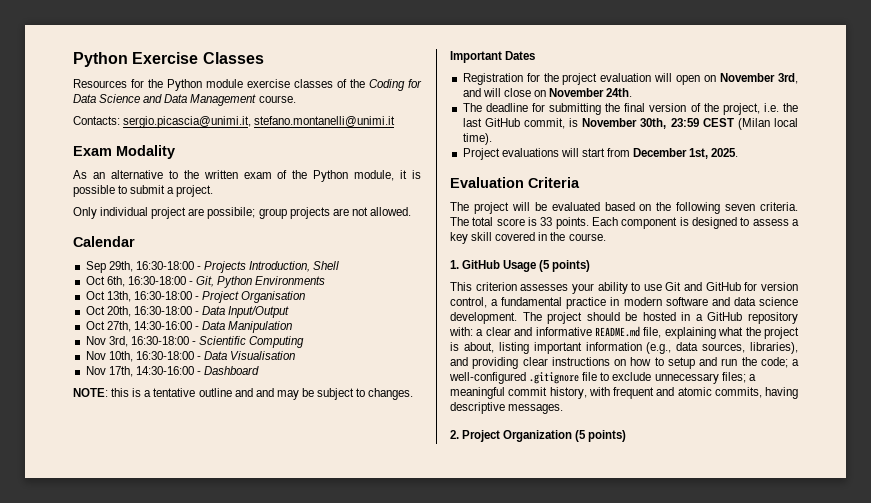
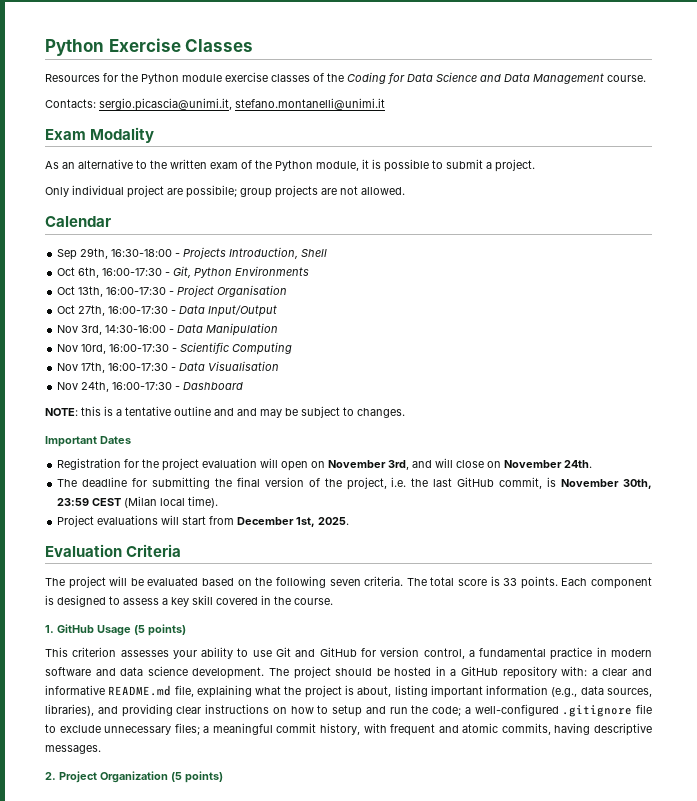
[127,276,186,285] 16:30-18:00 -> [102,268,163,276] 16:00-17:30
[133,291,192,300] 16:30-18:00 -> [106,287,167,295] 16:00-17:30
[106,306,192,317] 20th, 16:30-18:00 -> [78,305,169,316] 27th, 16:00-17:30
[85,321,131,332] Oct 27th, -> [57,325,103,335] Nov 3rd,
[108,336,189,347] 3rd, 16:30-18:00 -> [81,344,170,354] 10rd, 16:00-17:30
[108,351,194,362] 10th, 16:30-18:00 -> [81,362,169,373] 17th, 16:00-17:30
[108,366,194,377] 17th, 14:30-16:00 -> [81,381,173,392] 24th, 16:00-17:30

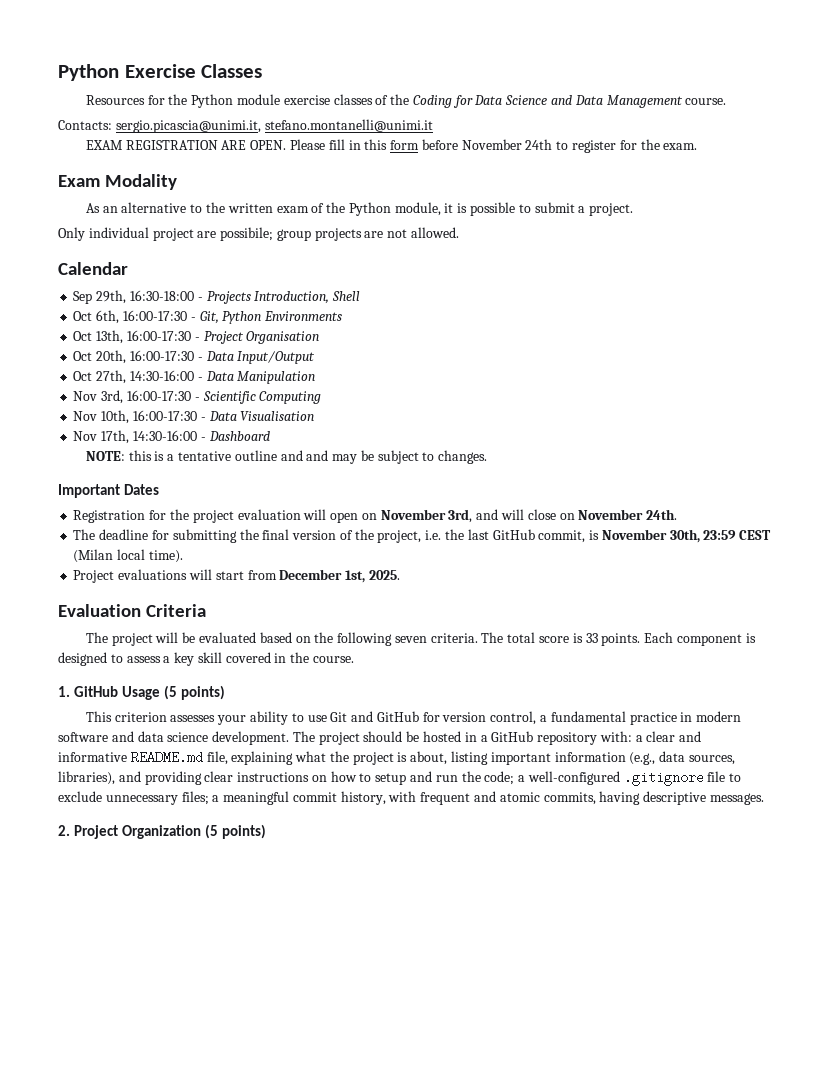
(385, 104) none -> [85,139,698,153] // EXAM REGISTRATION ARE OPEN. Please fill in this form before November 24th to register for the exam.
[78,305,106,316] 27th, -> [96,350,127,364] 20th,
[57,325,103,335] Nov 3rd, -> [73,370,127,384] Oct 27th,
[81,344,107,354] 10rd, -> [101,390,124,404] 3rd,
[81,362,106,373] 17th, -> [101,410,130,424] 10th,
[81,381,173,392] 24th, 16:00-17:30 -> [101,430,197,444] 17th, 14:30-16:00

